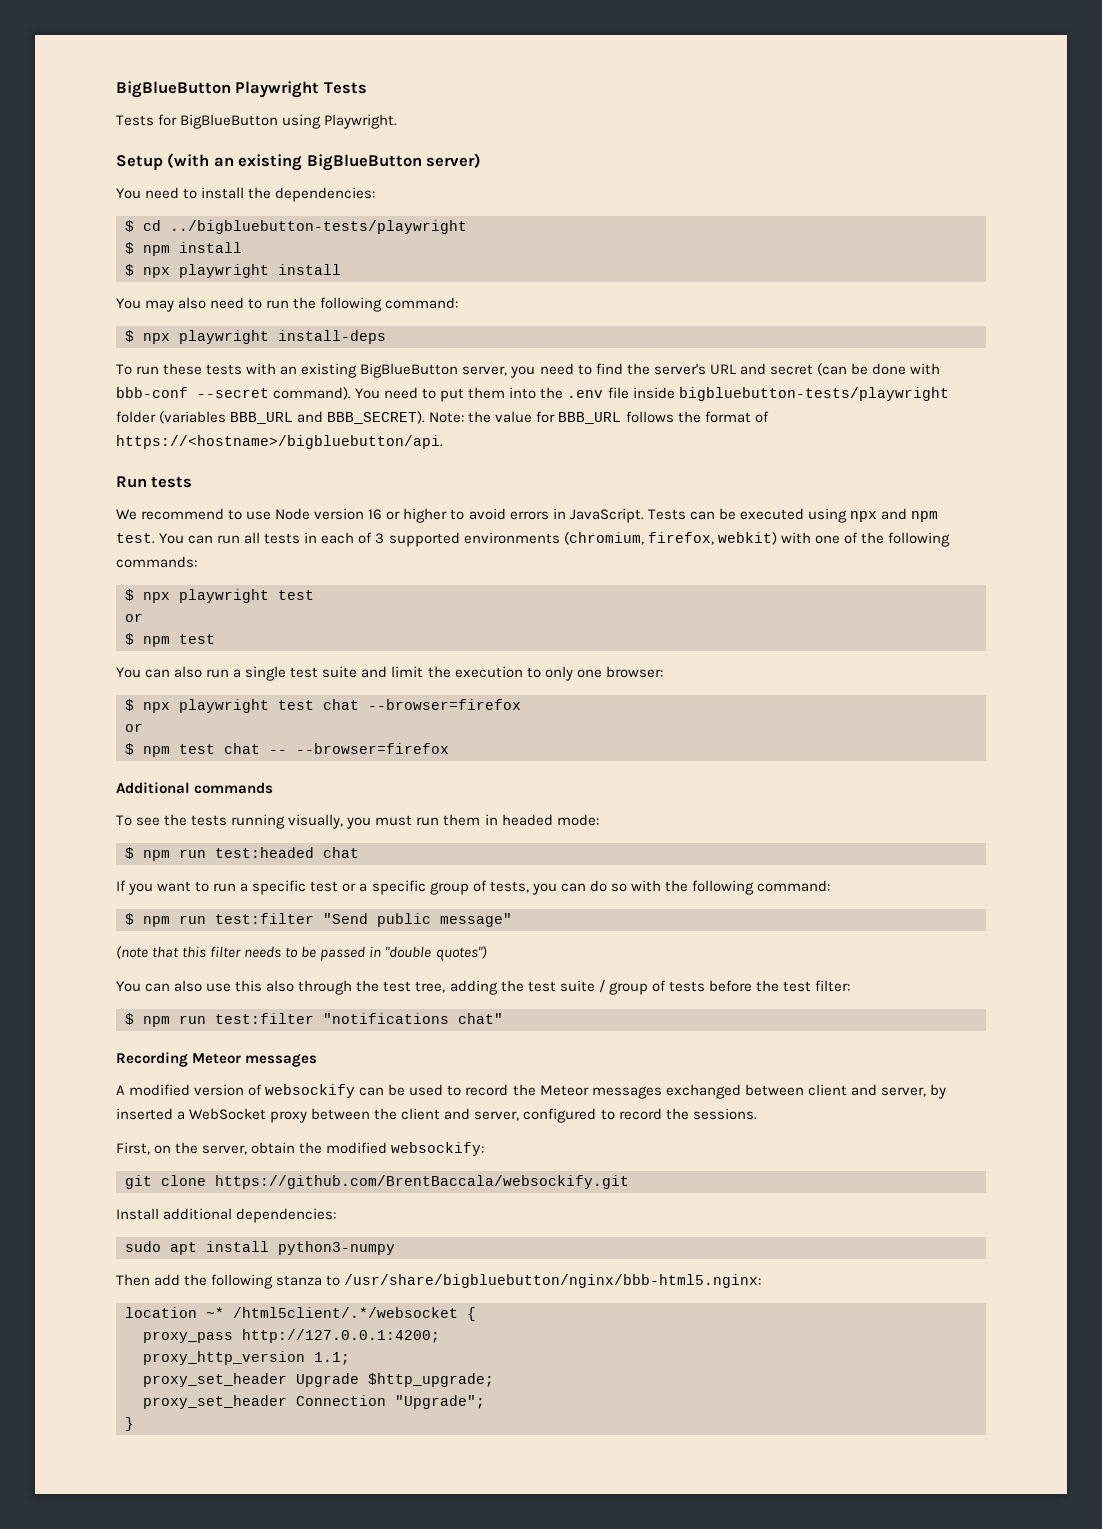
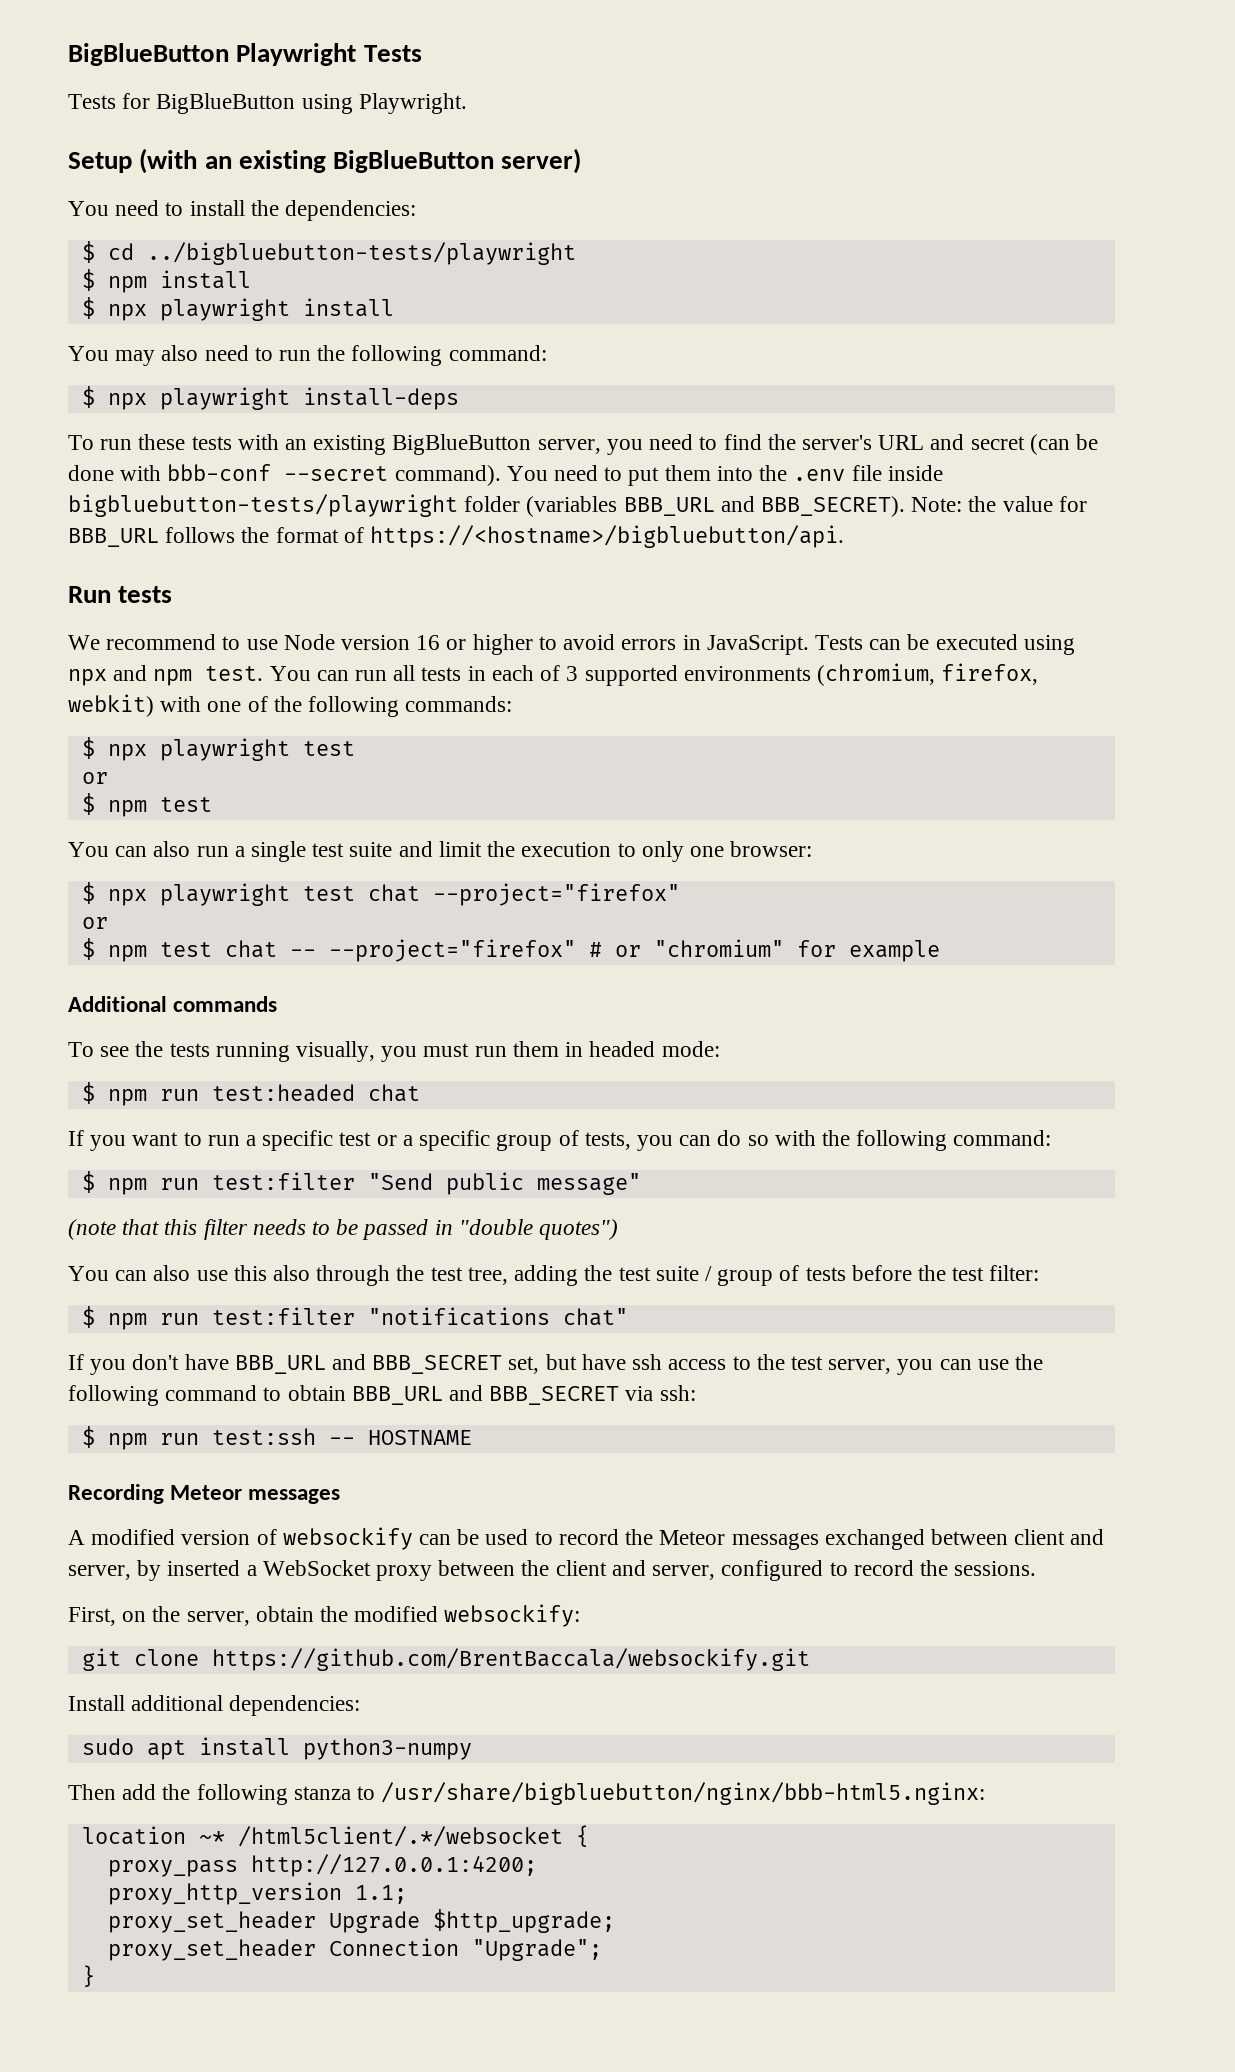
[368,699,521,710] --browser=firefox -> [432,883,680,906] --project="firefox"
[296,743,449,754] --browser=firefox -> [328,939,940,962] --project="firefox" # or "chromium" for example
(503, 1018) none -> [68,1354,1043,1375] [68,1385,696,1406] [81,1426,472,1450] // If you don't have BBB_URL and BBB_SECRET set, but have ssh access to the test server, you can use the following command to obtain BBB_URL and BBB_SECRET via ssh: // $ npm run test:ssh -- HOSTNAME

